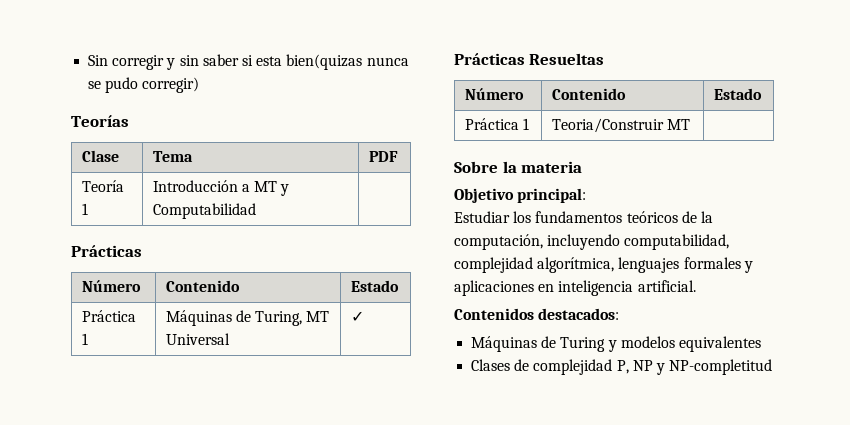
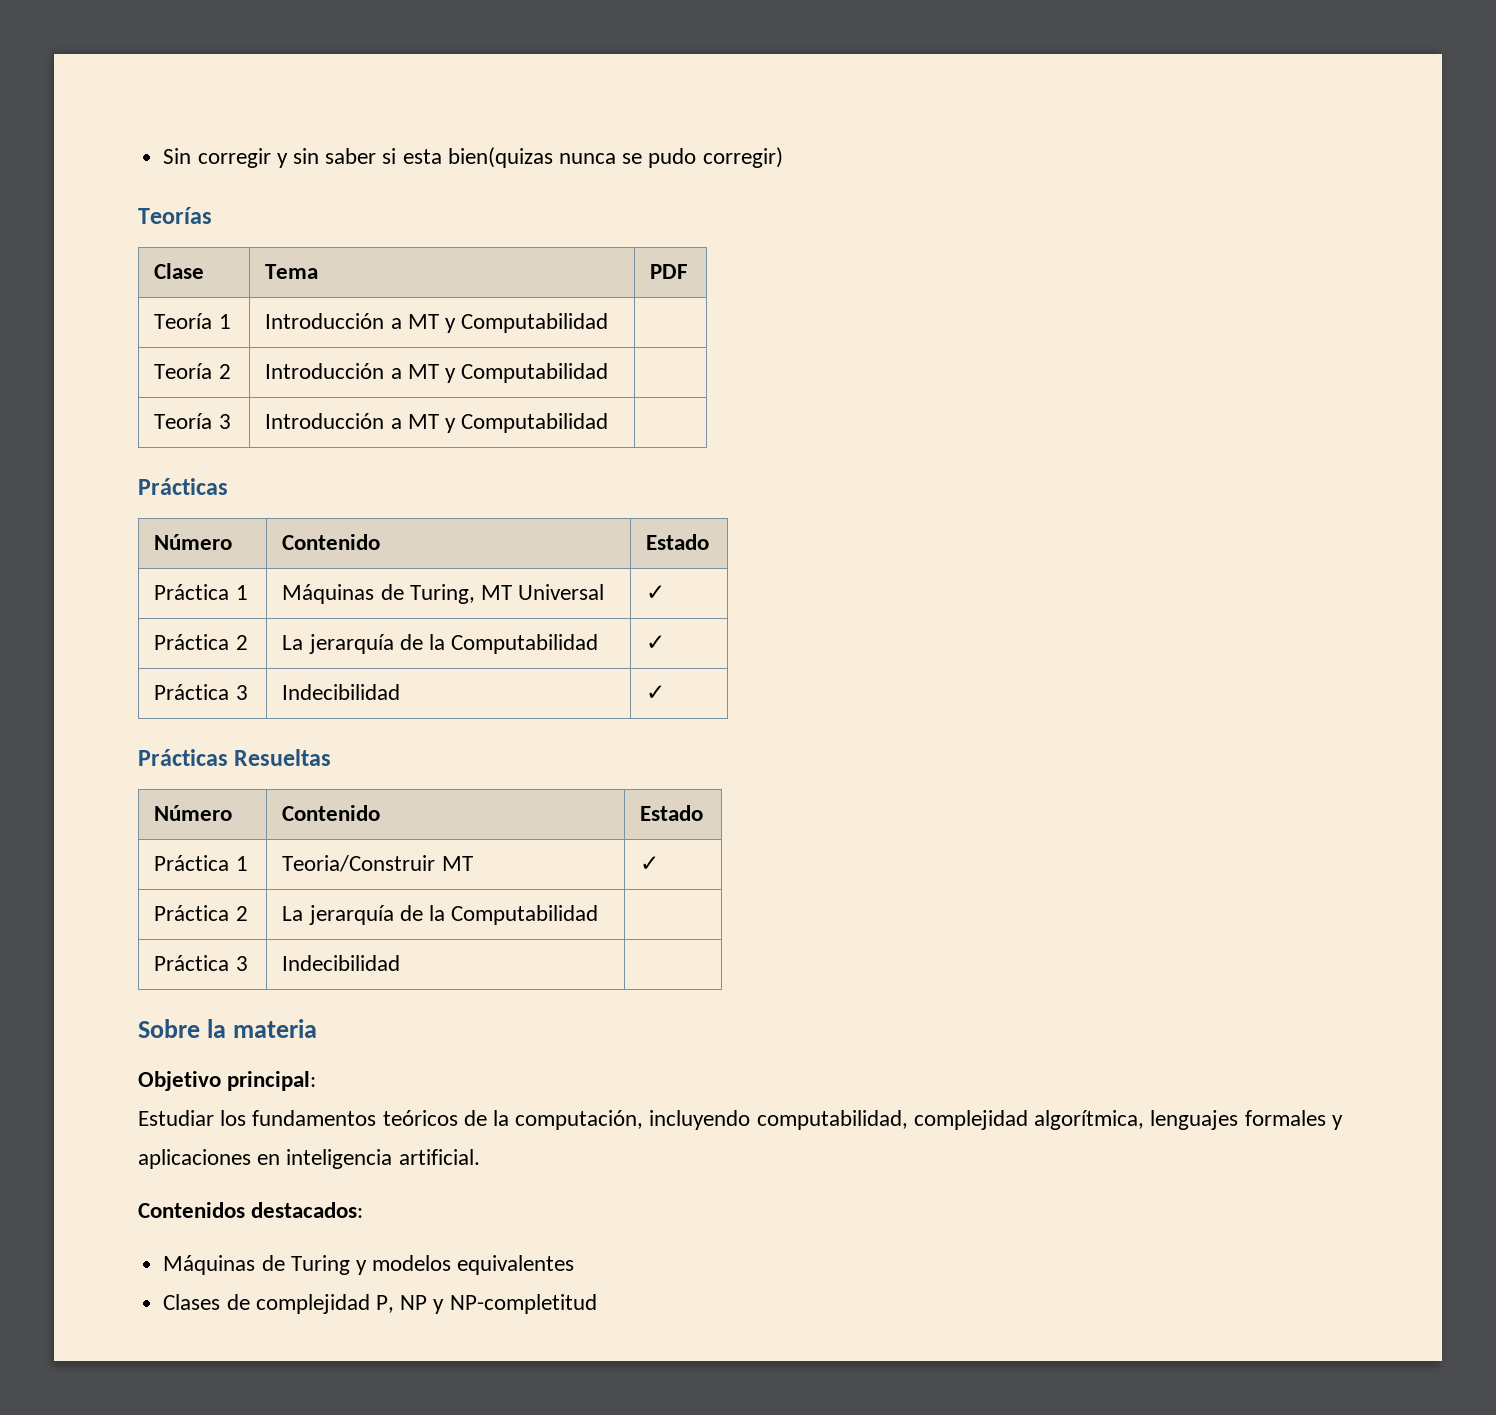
(256, 211) none -> [154,363,231,379] [265,363,609,383] [154,413,231,429] [265,413,609,433] // Teoría 2 | Introducción a MT y Computabilidad | // Teoría 3 | Introducción a MT y Computabilidad |
(364, 316) none -> [154,634,248,650] [282,634,599,654] [646,635,666,650] [154,684,248,700] [282,684,401,700] [646,685,666,700] // Práctica 2 | La jerarquía de la Computabilidad | ✓ // Práctica 3 | Indecibilidad | ✓
(690, 124) none -> [640,856,660,871] [154,905,248,921] [282,905,599,925] [154,955,248,971] [282,955,401,971] | ✓ // Práctica 2 | La jerarquía de la Computabilidad | // Práctica 3 | Indecibilidad

